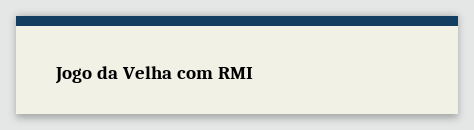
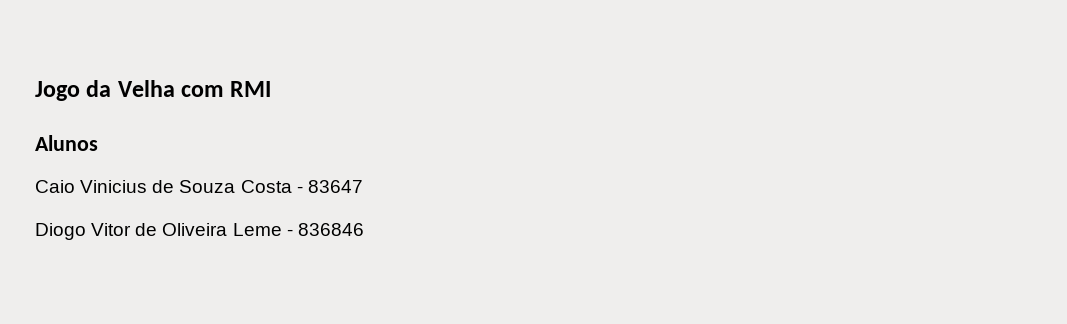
(253, 73) none -> [35,135,98,151] [35,180,363,193] [35,223,364,240] // Alunos // Caio Vinicius de Souza Costa - 83647 // Diogo Vitor de Oliveira Leme - 836846

